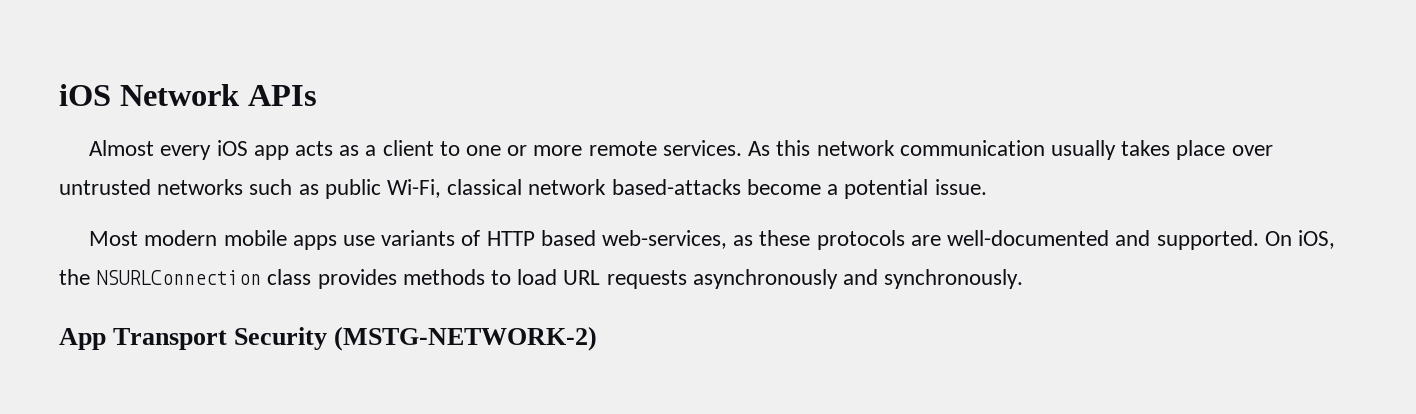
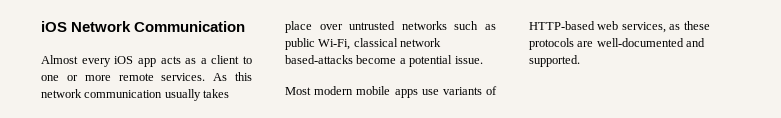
[247,85,317,106] APIs -> [134,21,246,32] Communication
[486,230,728,249] HTTP based web-services, -> [529,21,666,33] HTTP-based web services,
[1264,230,1335,249] [59,269,1024,289] [59,326,598,351] On iOS, the NSURLConnection class provides methods to load URL requests asynchronously and synchronously. // App Transport Security (MSTG-NETWORK-2) -> (580, 61) none

